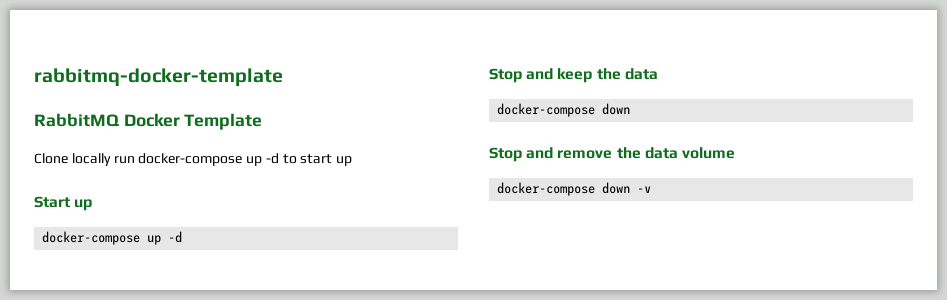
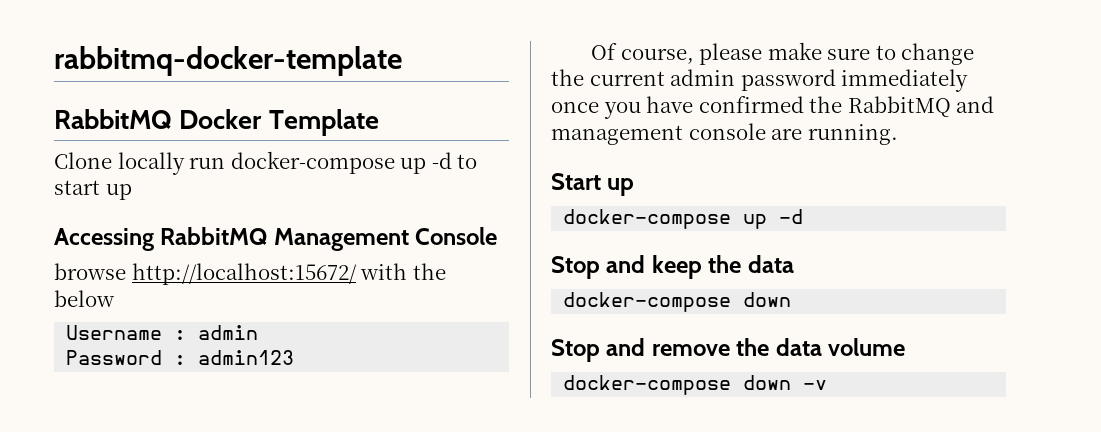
(353, 161) none -> [54,227,498,251] [54,263,446,285] [54,290,115,307] [66,325,259,340] [66,350,295,365] [590,42,975,65] [551,69,969,92] [551,96,995,119] [551,123,898,145] // Accessing RabbitMQ Management Console // browse http://localhost:15672/ with the below // Username : admin // Password : admin123 // Of course, please make sure to change the current admin password immediately once you have confirmed the RabbitMQ and management console are running.

